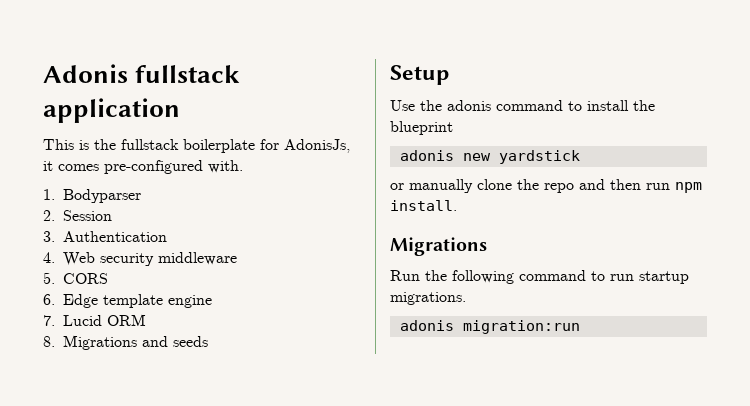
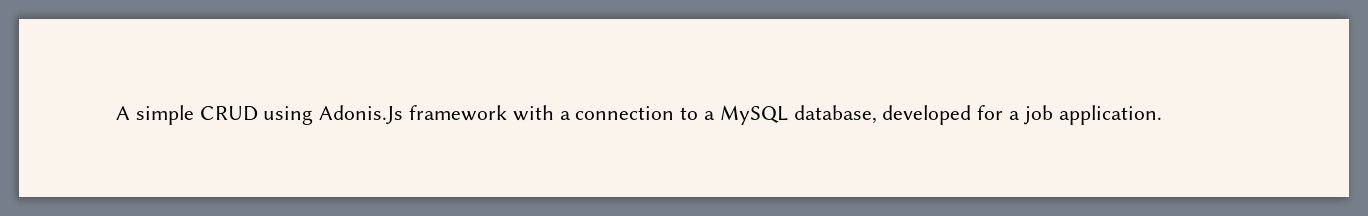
[43,64,241,83] [43,98,180,123] [43,139,350,153] [43,160,243,174] [43,189,141,203] [43,210,112,221] [43,231,167,242] [43,252,237,266] [43,272,108,284] [43,294,212,308] [43,314,146,326] [43,335,208,350] [390,65,449,85] [390,100,655,111] [390,121,453,135] [399,150,580,164] [390,179,702,193] [390,200,457,211] [390,237,487,256] [390,270,689,284] [390,292,466,305] [399,320,580,334] Adonis fullstack application // This is the fullstack boilerplate for AdonisJs, it comes pre-configured with. // 1. Bodyparser // 2. Session // 3. Authentication // 4. Web security middleware // 5. CORS // 6. Edge template engine // 7. Lucid ORM // 8. Migrations and seeds // Setup // Use the adonis command to install the blueprint // adonis new yardstick // or manually clone the repo and then run npm install. // Migrations // Run the following command to run startup migrations. // adonis migration:run -> [116,105,1162,125] A simple CRUD using Adonis.Js framework with a connection to a MySQL database, developed for a job application.

